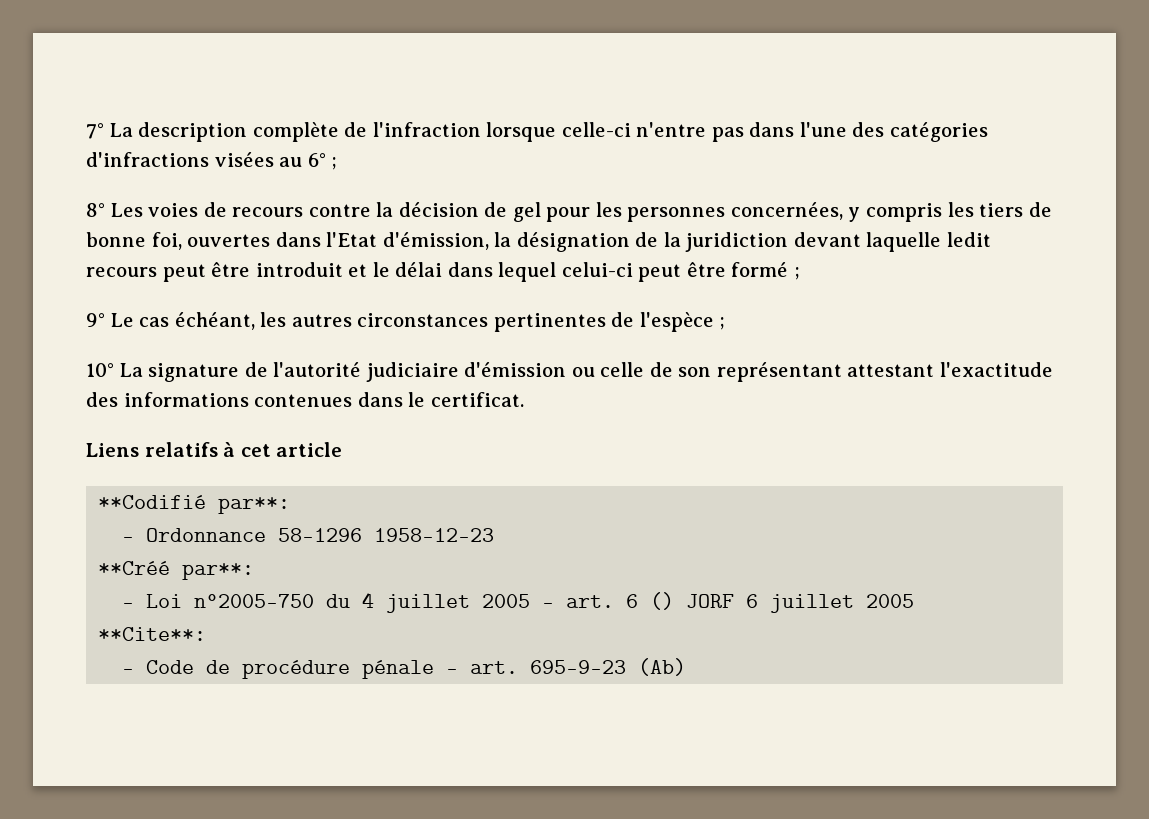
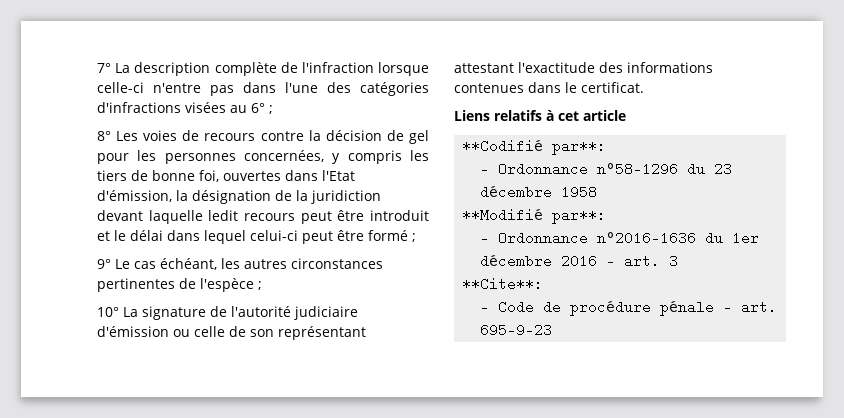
[278,528,495,542] [98,561,255,580] [122,592,915,613] 58-1296 1958-12-23 // **Créé par**: // - Loi n°2005-750 du 4 juillet 2005 - art. 6 () JORF 6 juillet 2005 -> [597,162,733,176] [480,185,598,199] [462,208,607,224] [480,231,760,245] [480,254,679,268] n°58-1296 du 23 décembre 1958 // **Modifié par**: // - Ordonnance n°2016-1636 du 1er décembre 2016 - art. 3
[638,658,687,676] (Ab) -> (553, 330) none

